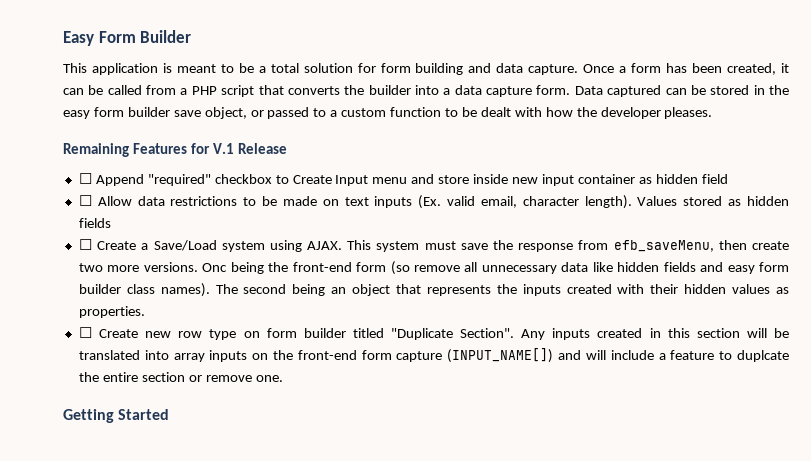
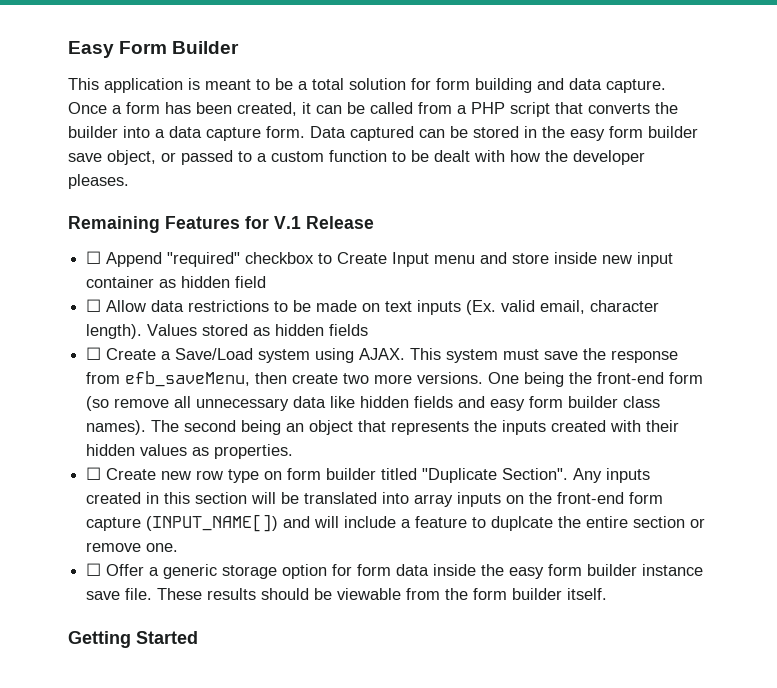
[202,263,228,272] Onc -> [488,372,520,384] One
(283, 378) none -> [86,563,704,579] [86,588,608,600] // ☐ Offer a generic storage option for form data inside the easy form builder instance save file. These results should be viewable from the form builder itself.

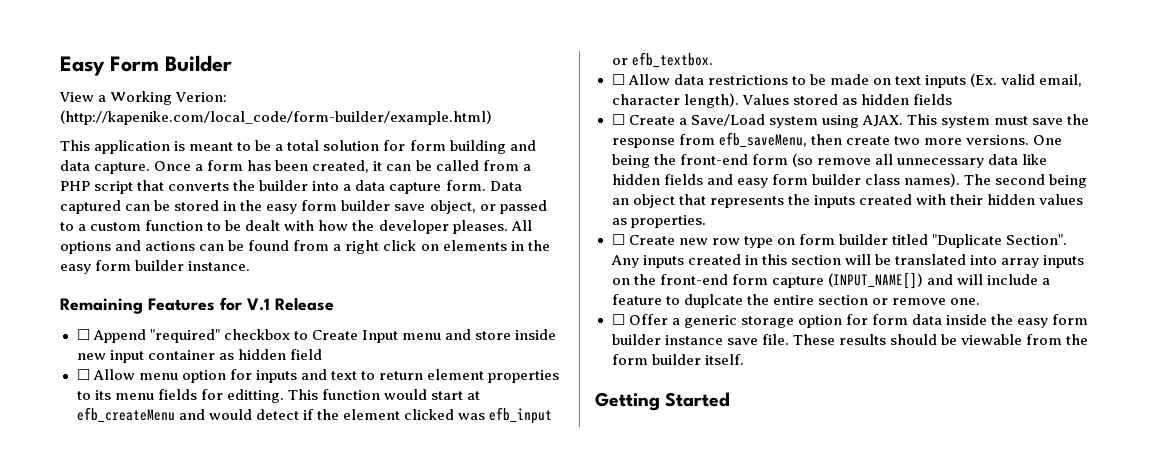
(240, 47) none -> [59,91,228,105] [60,110,492,125] // View a Working Verion: (http://kapenike.com/local_code/form-builder/example.html)
(129, 181) none -> [510,220,532,231] [60,240,550,254] [60,260,251,274] All options and actions can be found from a right click on elements in the easy form builder instance.
(267, 282) none -> [76,369,560,383] [76,389,481,403] [76,407,552,424] [611,52,713,68] // ☐ Allow menu option for inputs and text to return element properties to its menu fields for editting. This function would start at efb_createMenu and would detect if the element clicked was efb_input or efb_textbox.

